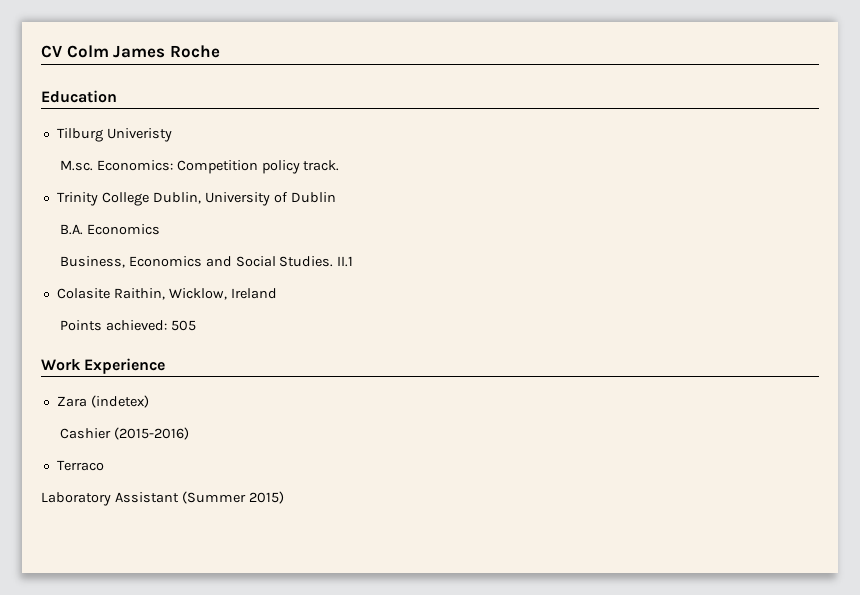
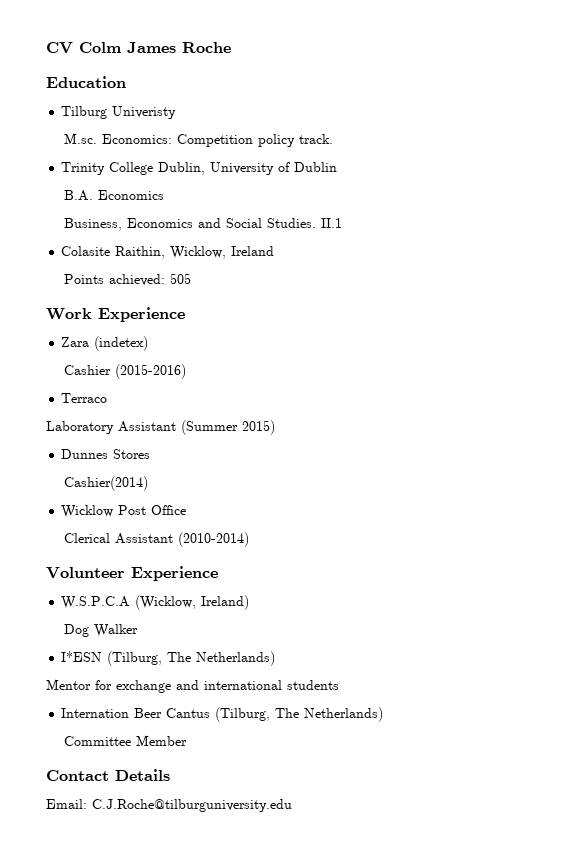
(284, 497) none -> [61,449,151,459] [63,476,148,491] [61,505,187,518] [63,532,249,547] [46,566,218,581] [61,595,250,610] [63,624,138,637] [61,651,276,666] [46,679,339,693] [61,707,384,722] [63,735,187,746] [46,769,170,781] [46,799,292,812] // Dunnes Stores // Cashier(2014) // Wicklow Post Office // Clerical Assistant (2010-2014) // Volunteer Experience // W.S.P.C.A (Wicklow, Ireland) // Dog Walker // I*ESN (Tilburg, The Netherlands) // Mentor for exchange and international students // Internation Beer Cantus (Tilburg, The Netherlands) // Committee Member // Contact Details // Email: C.J.Roche@tilburguniversity.edu

